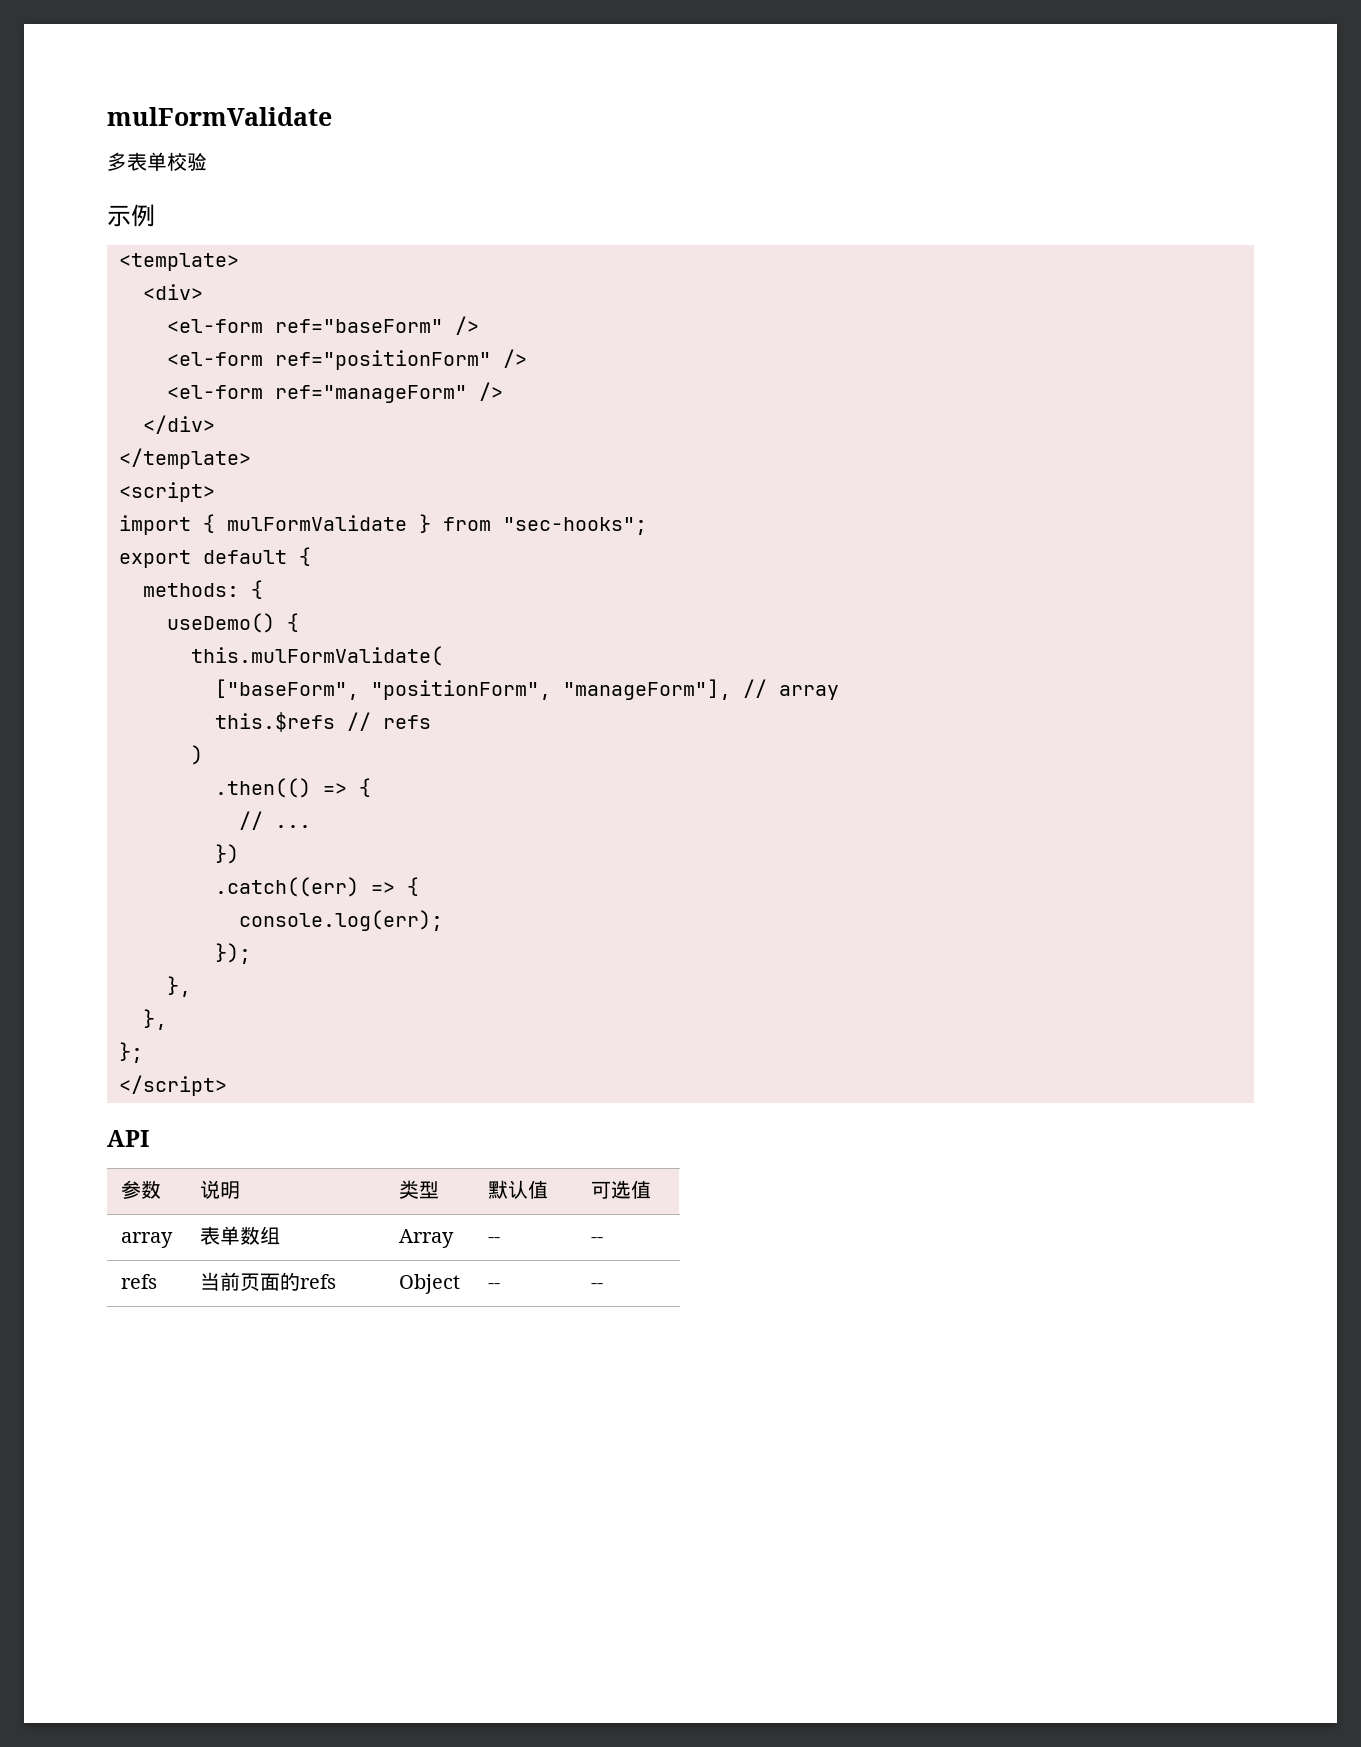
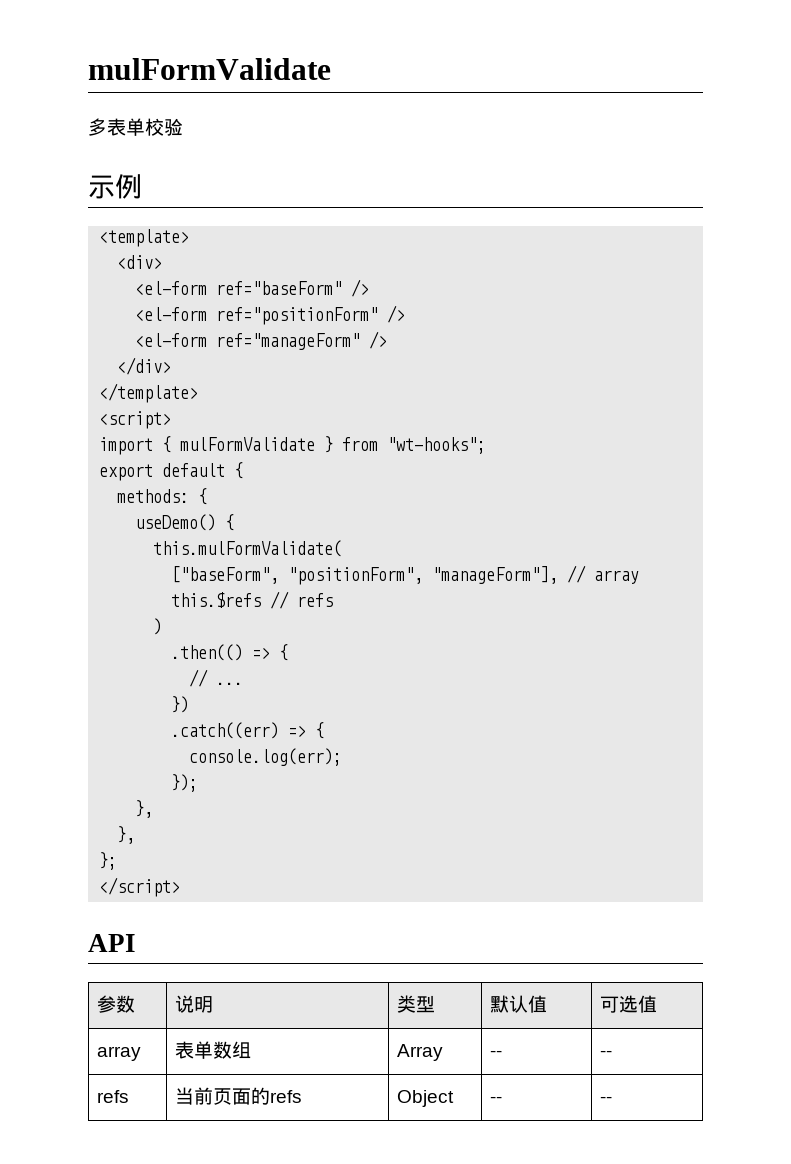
[503,517,647,535] "sec-hooks"; -> [387,437,487,454] "wt-hooks";

